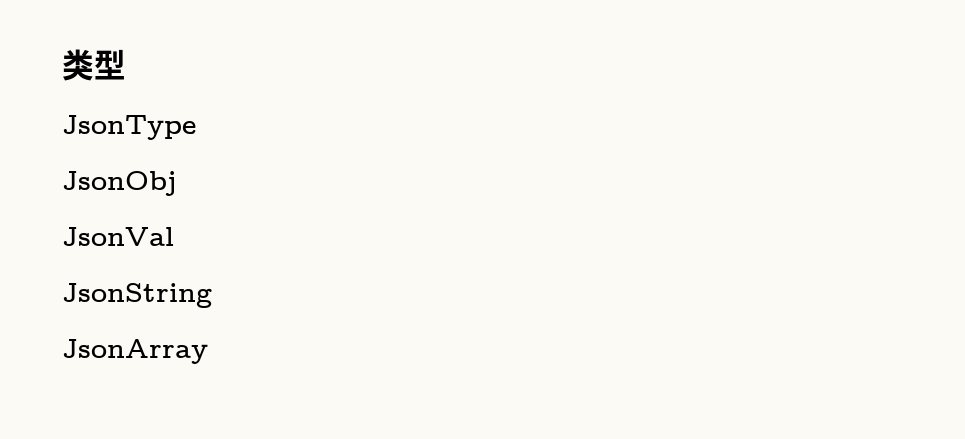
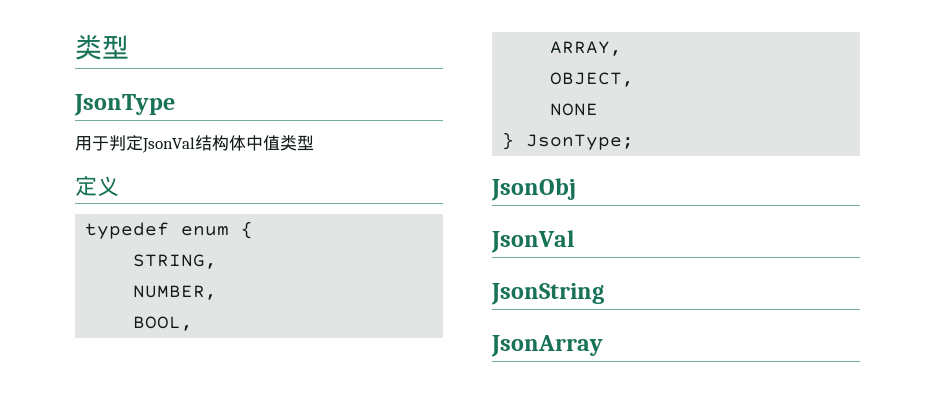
(196, 127) none -> [75,135,314,153] [75,176,119,197] [85,221,254,239] [133,254,218,269] [133,285,218,300] [133,316,194,331] [550,41,623,56] [550,72,635,87] [550,103,599,116] [502,132,635,150] // 用于判定JsonVal结构体中值类型 // 定义 // typedef enum { // STRING, // NUMBER, // BOOL, // ARRAY, // OBJECT, // NONE // } JsonType;

